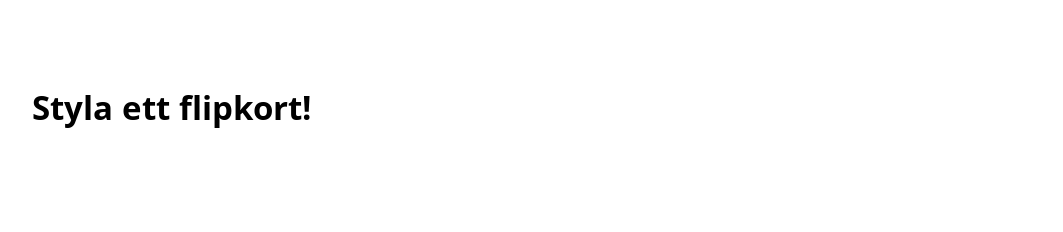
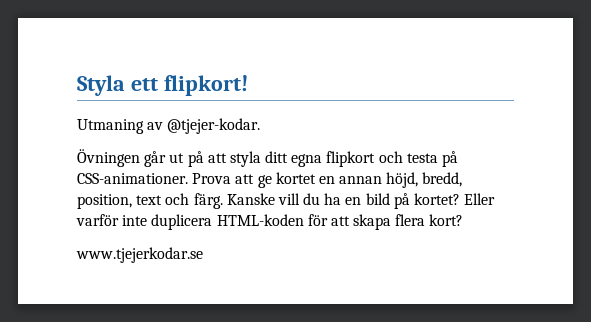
(311, 111) none -> [77,118,261,134] [77,149,459,167] [77,172,463,188] [77,193,496,209] [76,214,464,230] [76,247,203,263] // Utmaning av @tjejer-kodar. // Övningen går ut på att styla ditt egna flipkort och testa på CSS-animationer. Prova att ge kortet en annan höjd, bredd, position, text och färg. Kanske vill du ha en bild på kortet? Eller varför inte duplicera HTML-koden för att skapa flera kort? // www.tjejerkodar.se

